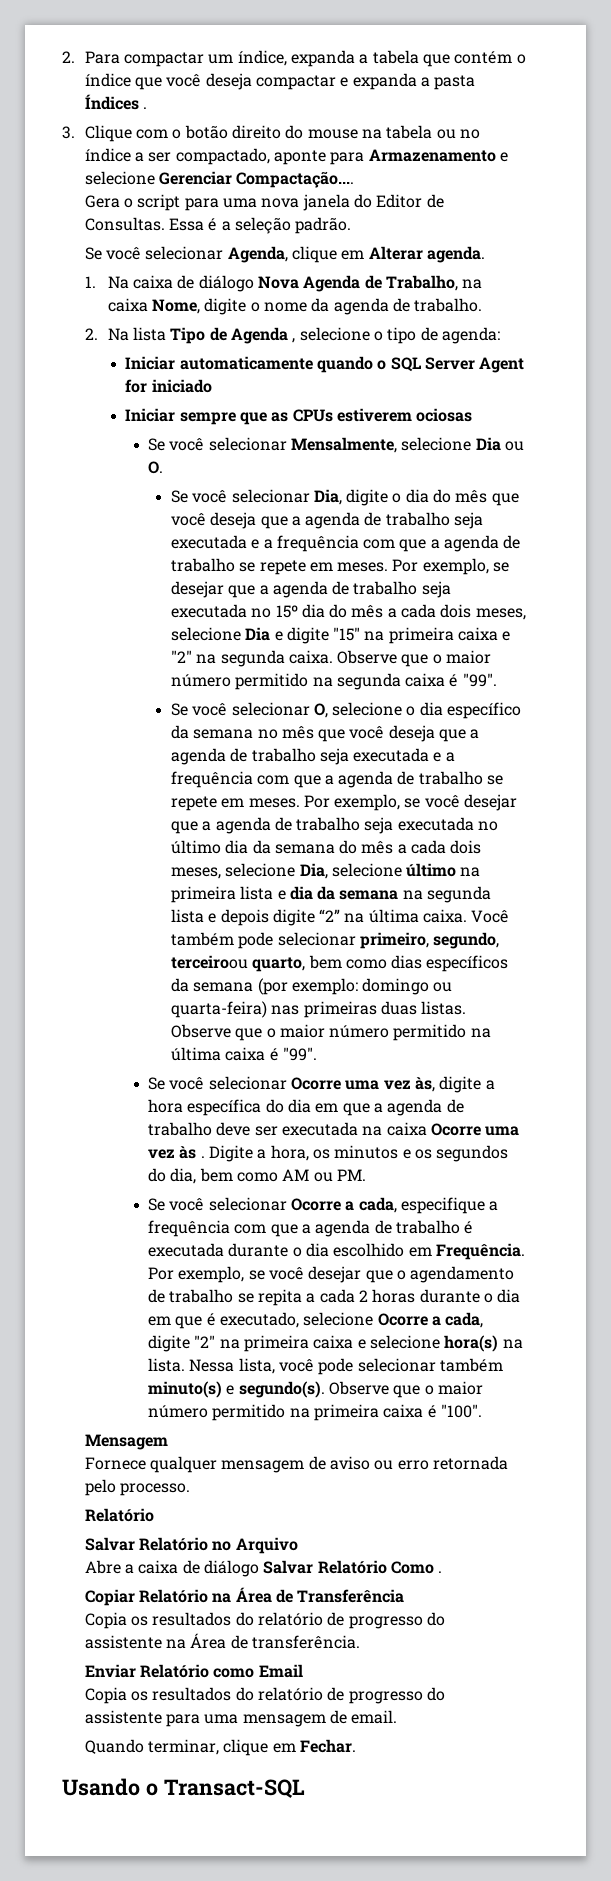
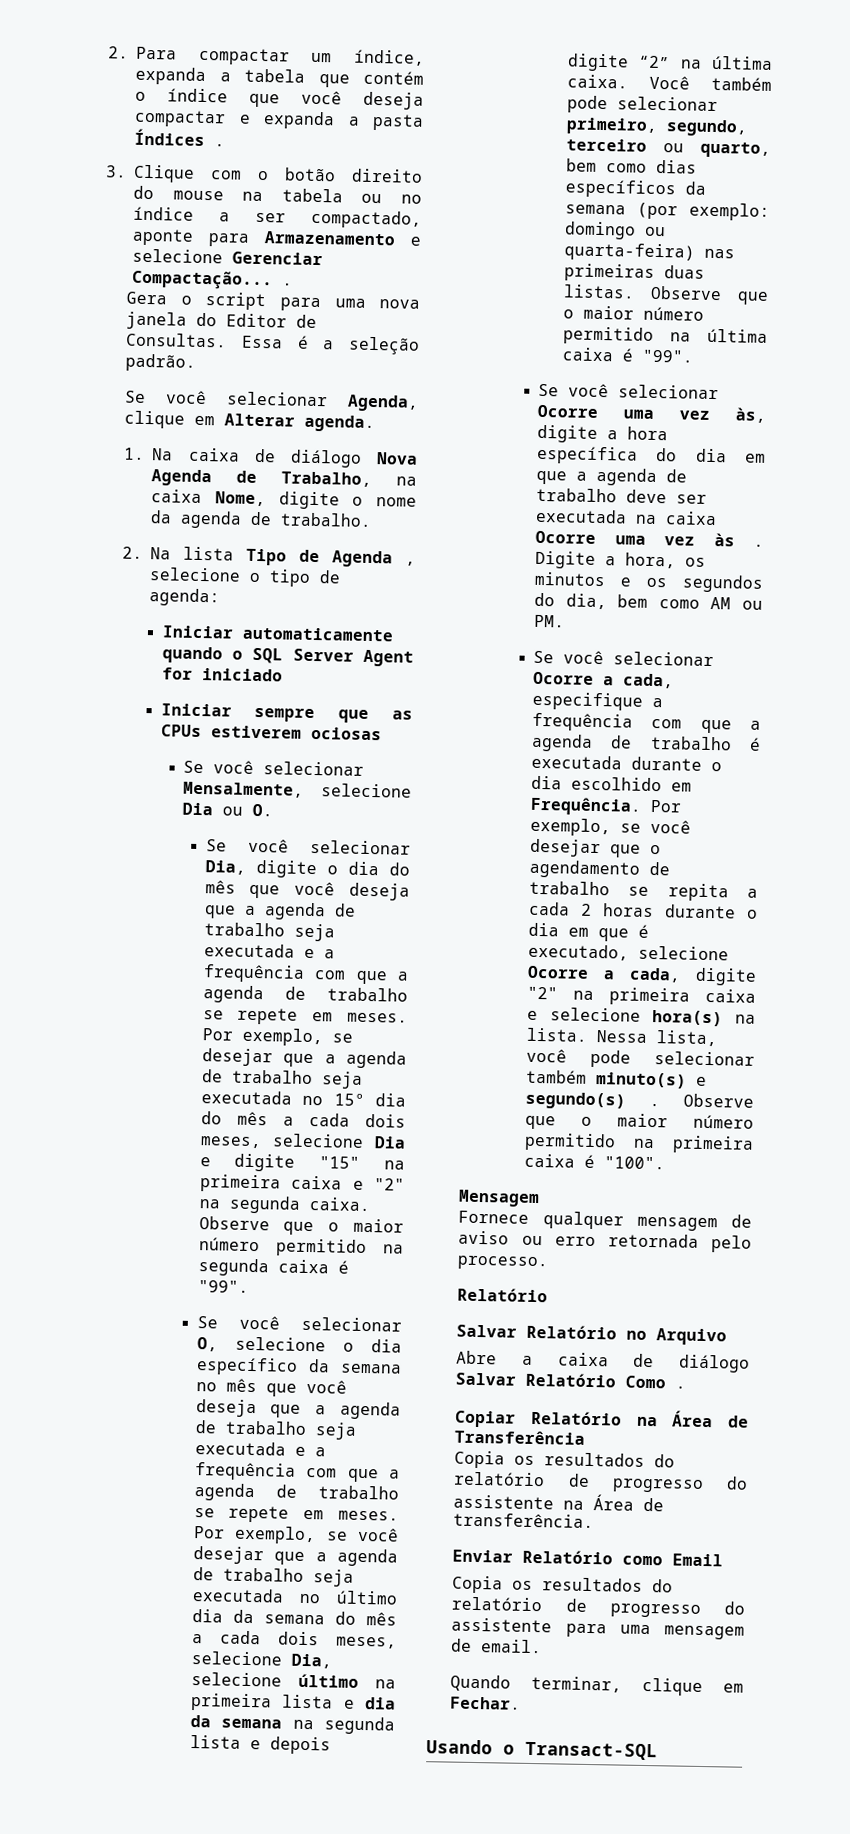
[236,171,355,188] Compactação.... -> [132,269,293,291] Compactação... .
[170,955,248,969] terceiroou -> [565,138,684,153] terceiro ou
[238,1381,325,1398] segundo(s). -> [525,1091,661,1110] segundo(s) .

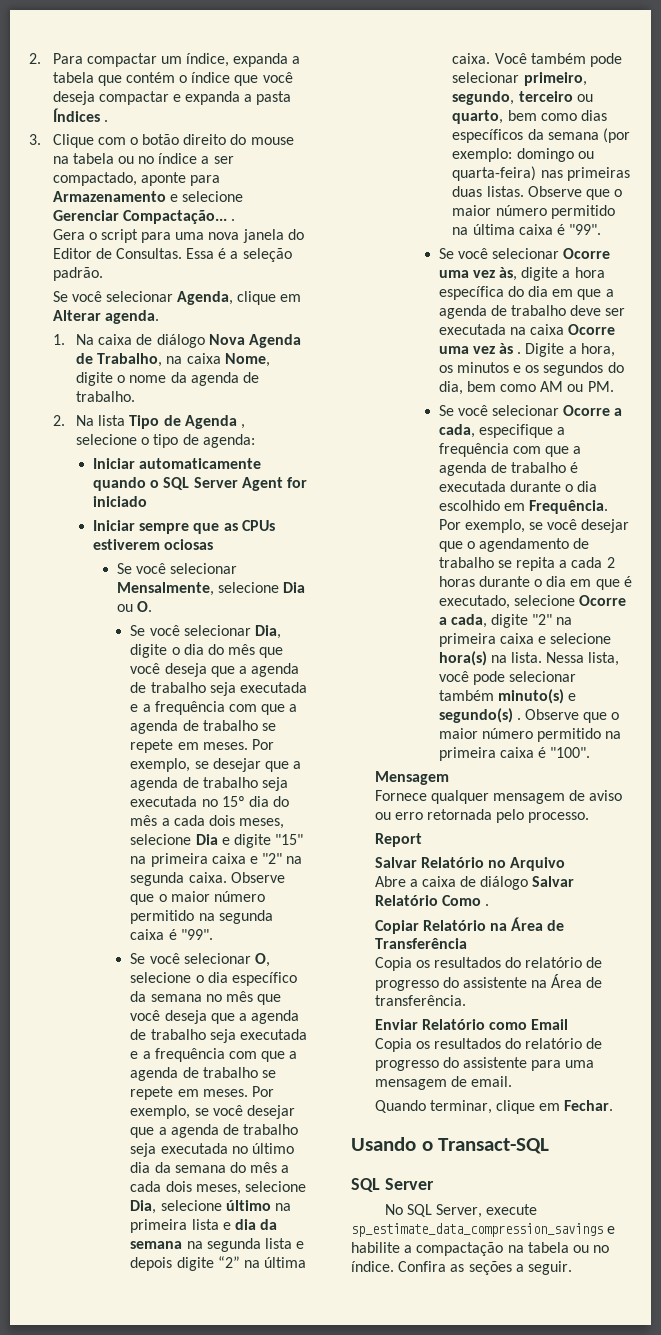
[457,1287,549,1303] Relatório -> [374,833,422,847] Report
(658, 1751) none -> [351,1178,434,1192] [384,1204,538,1218] [351,1223,616,1237] [351,1242,610,1256] [351,1261,572,1275] // SQL Server // No SQL Server, execute sp_estimate_data_compression_savings e habilite a compactação na tabela ou no índice. Confira as seções a seguir.

